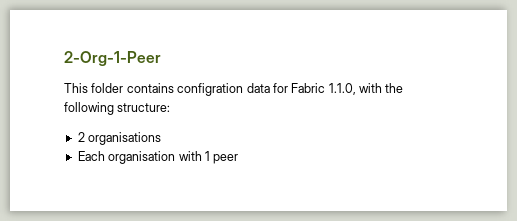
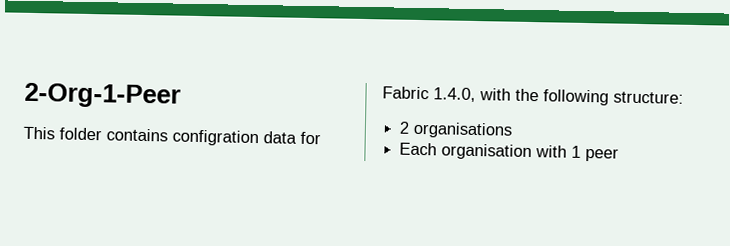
[328,83,356,95] 1.1.0, -> [433,87,476,103] 1.4.0,

